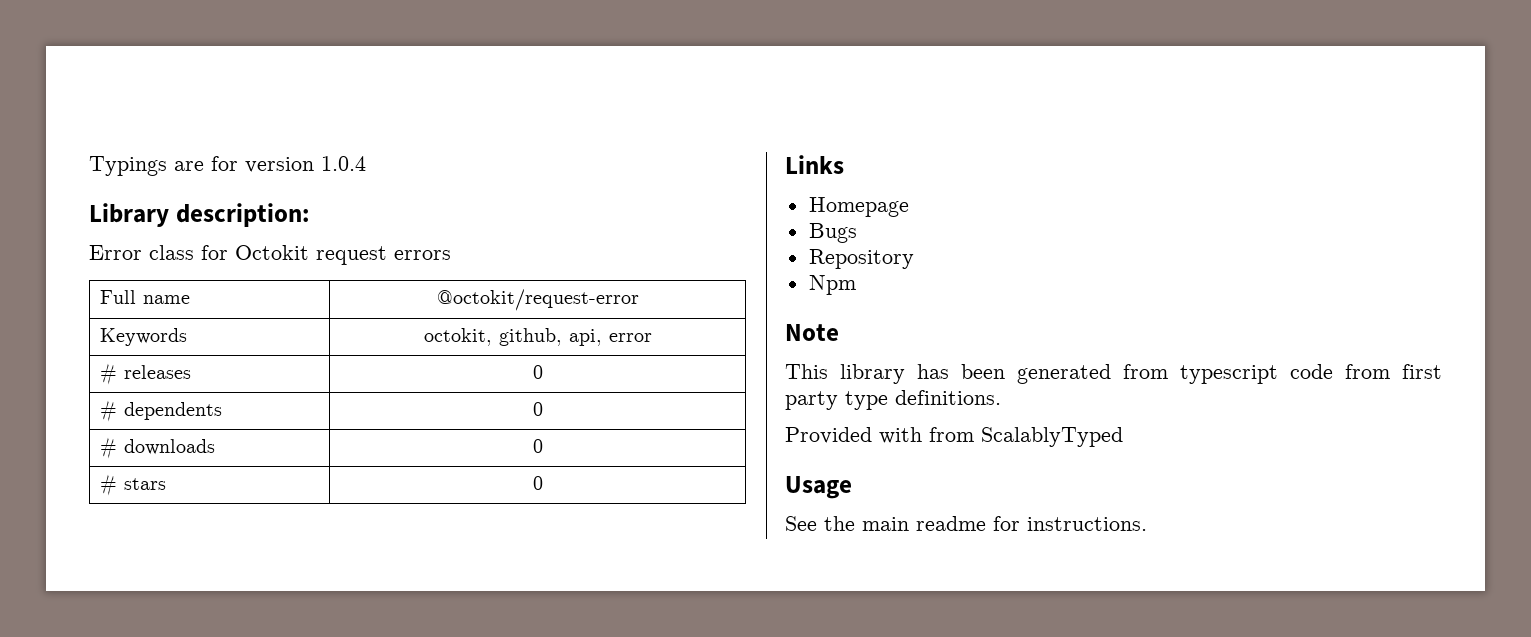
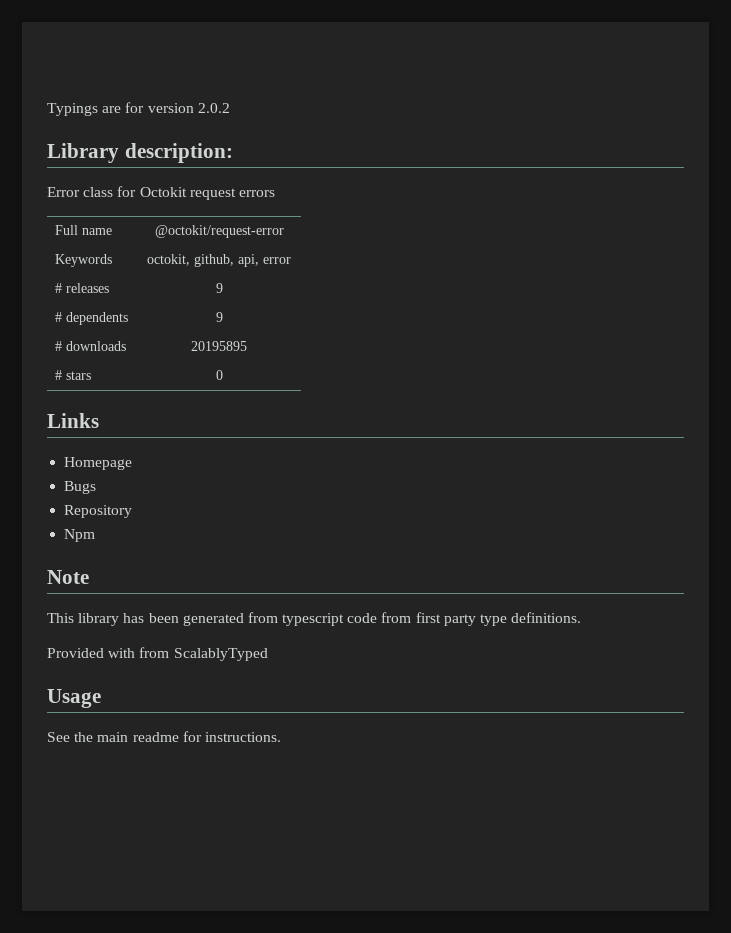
[321,156,366,171] 1.0.4 -> [197,103,230,113] 2.0.2
[532,365,543,379] 0 -> [215,283,223,293] 9
[532,402,543,416] 0 -> [215,312,223,322] 9
[532,439,543,453] 0 -> [190,341,247,351] 20195895

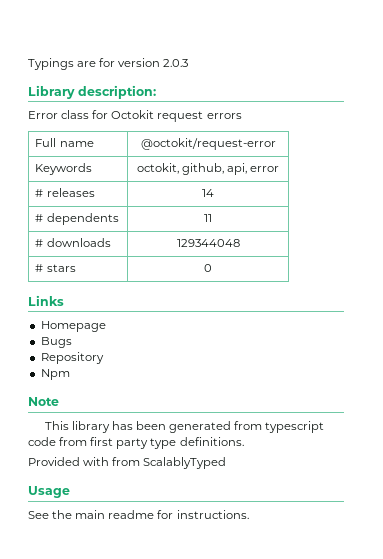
[197,103,230,113] 2.0.2 -> [163,59,189,67] 2.0.3
[215,283,223,293] 9 -> [202,189,215,197] 14
[215,312,223,322] 9 -> [204,214,213,222] 11
[190,341,247,351] 20195895 -> [176,239,240,247] 129344048

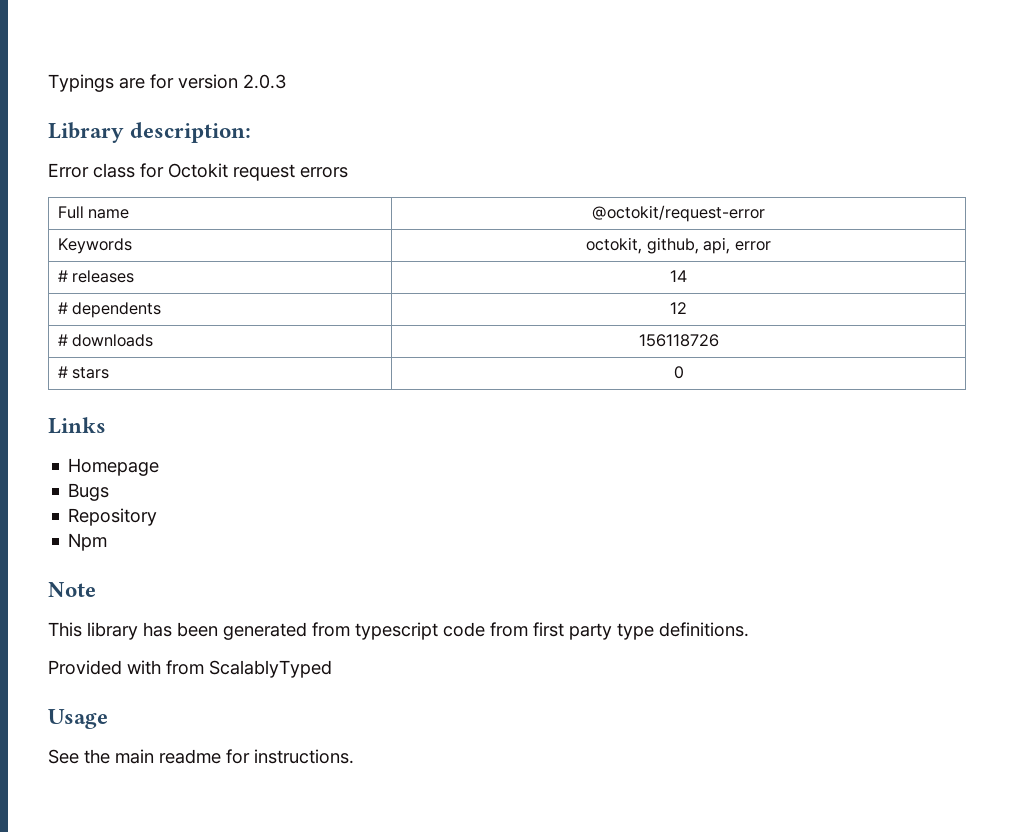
[204,214,213,222] 11 -> [669,302,687,314] 12
[176,239,240,247] 129344048 -> [638,334,719,347] 156118726

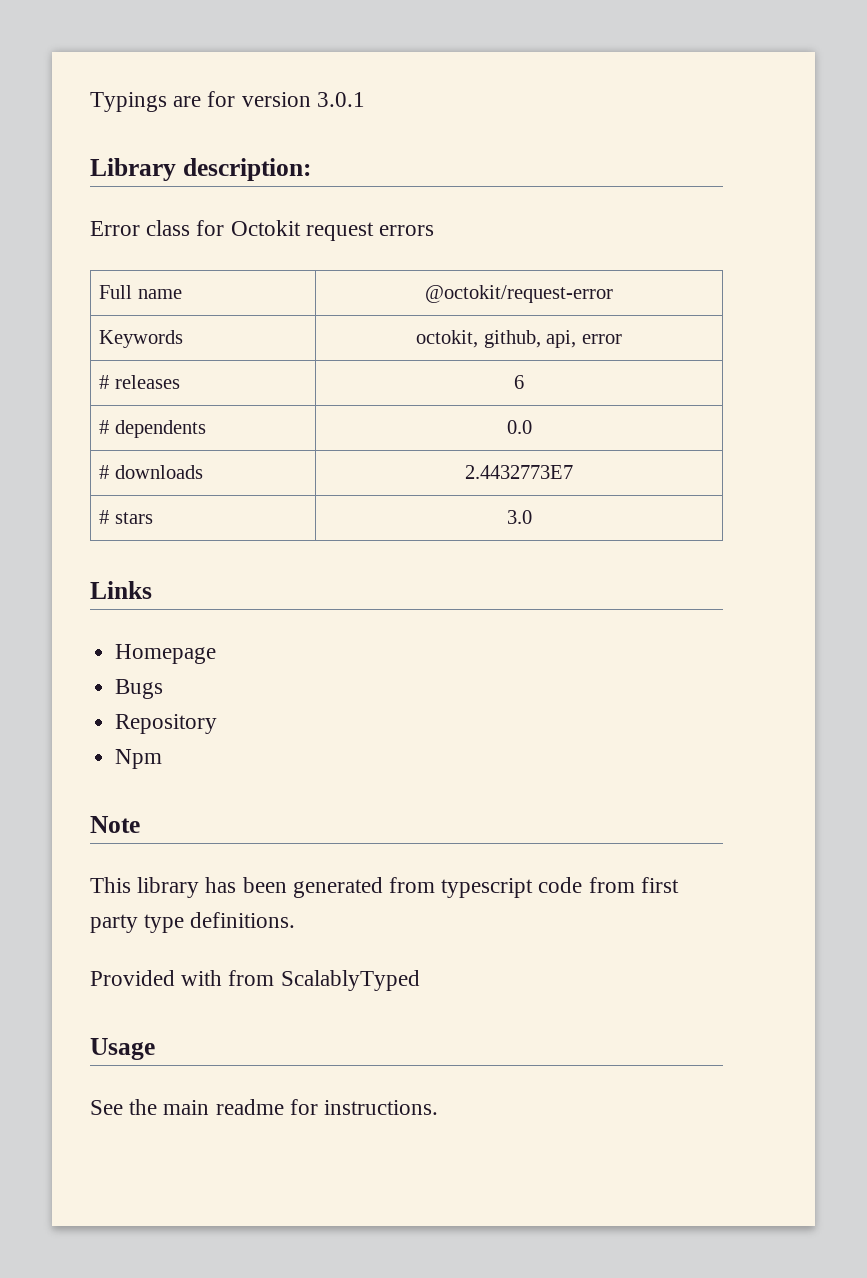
[243,74,286,89] 2.0.3 -> [316,92,365,107] 3.0.1
[669,270,687,282] 14 -> [514,375,524,389] 6
[669,302,687,314] 12 -> [506,420,532,434] 0.0
[638,334,719,347] 156118726 -> [465,465,573,479] 2.4432773E7
[673,366,684,379] 0 -> [506,510,532,524] 3.0

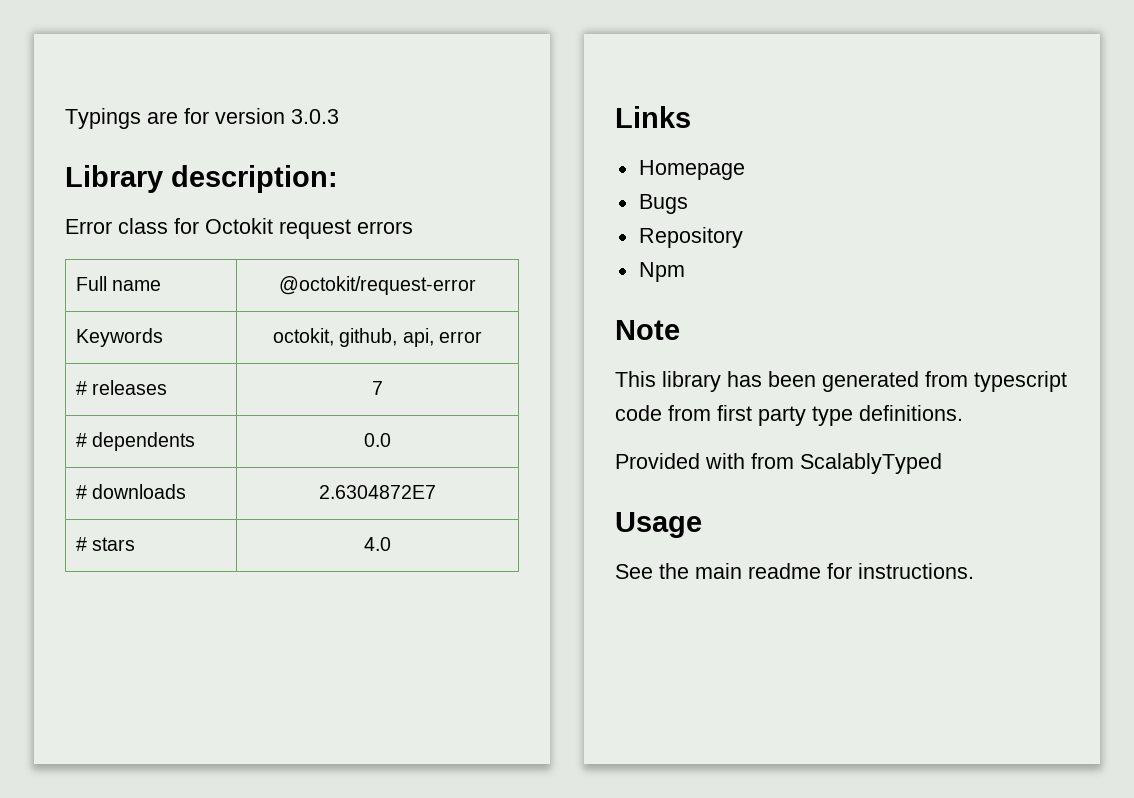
[316,92,365,107] 3.0.1 -> [291,109,339,124] 3.0.3
[514,375,524,389] 6 -> [372,381,383,395] 7
[465,465,573,479] 2.4432773E7 -> [319,485,436,499] 2.6304872E7
[506,510,532,524] 3.0 -> [364,537,391,551] 4.0

